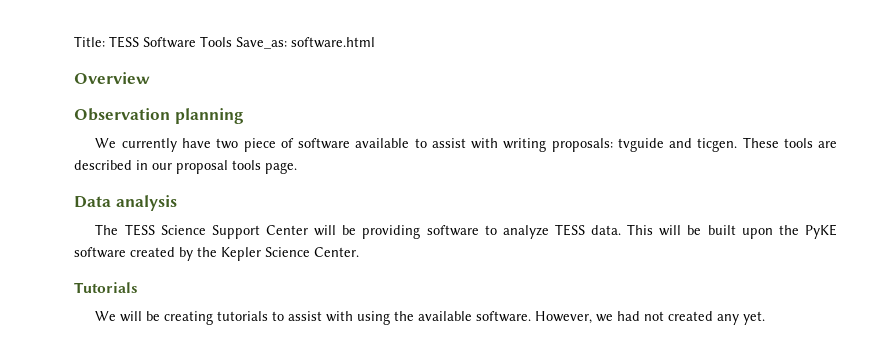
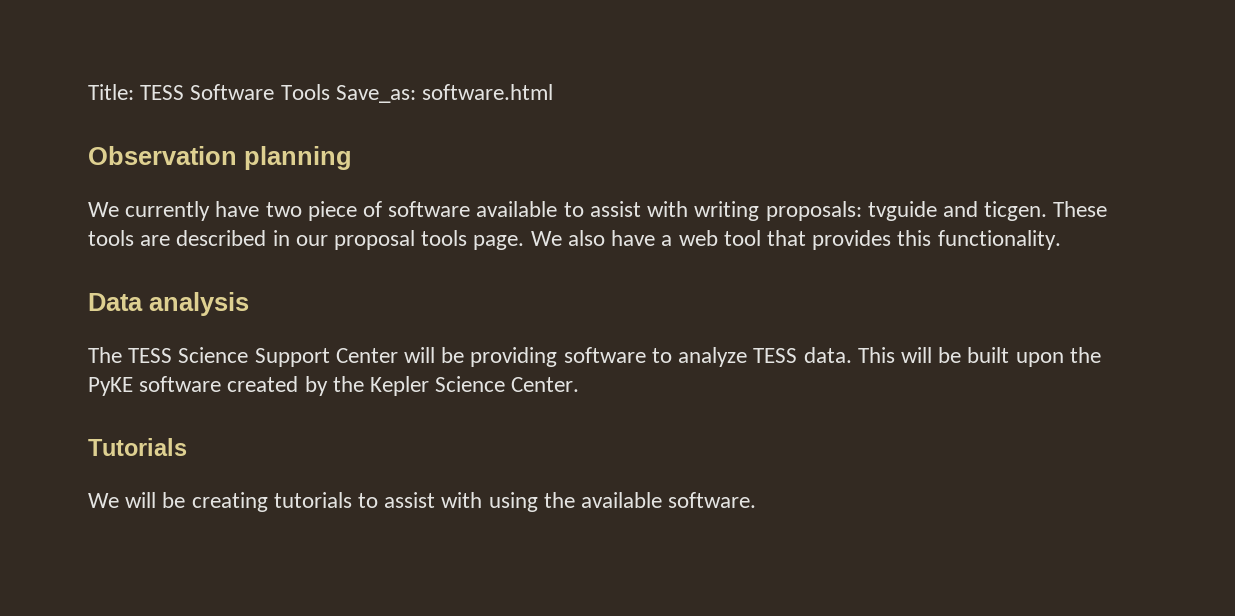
[74,72,150,84] // Overview -> (554, 92) none
(297, 168) none -> [530,230,1061,250] We also have a web tool that provides this functionality.
[535,311,766,325] However, we had not created any yet. -> (757, 500) none

